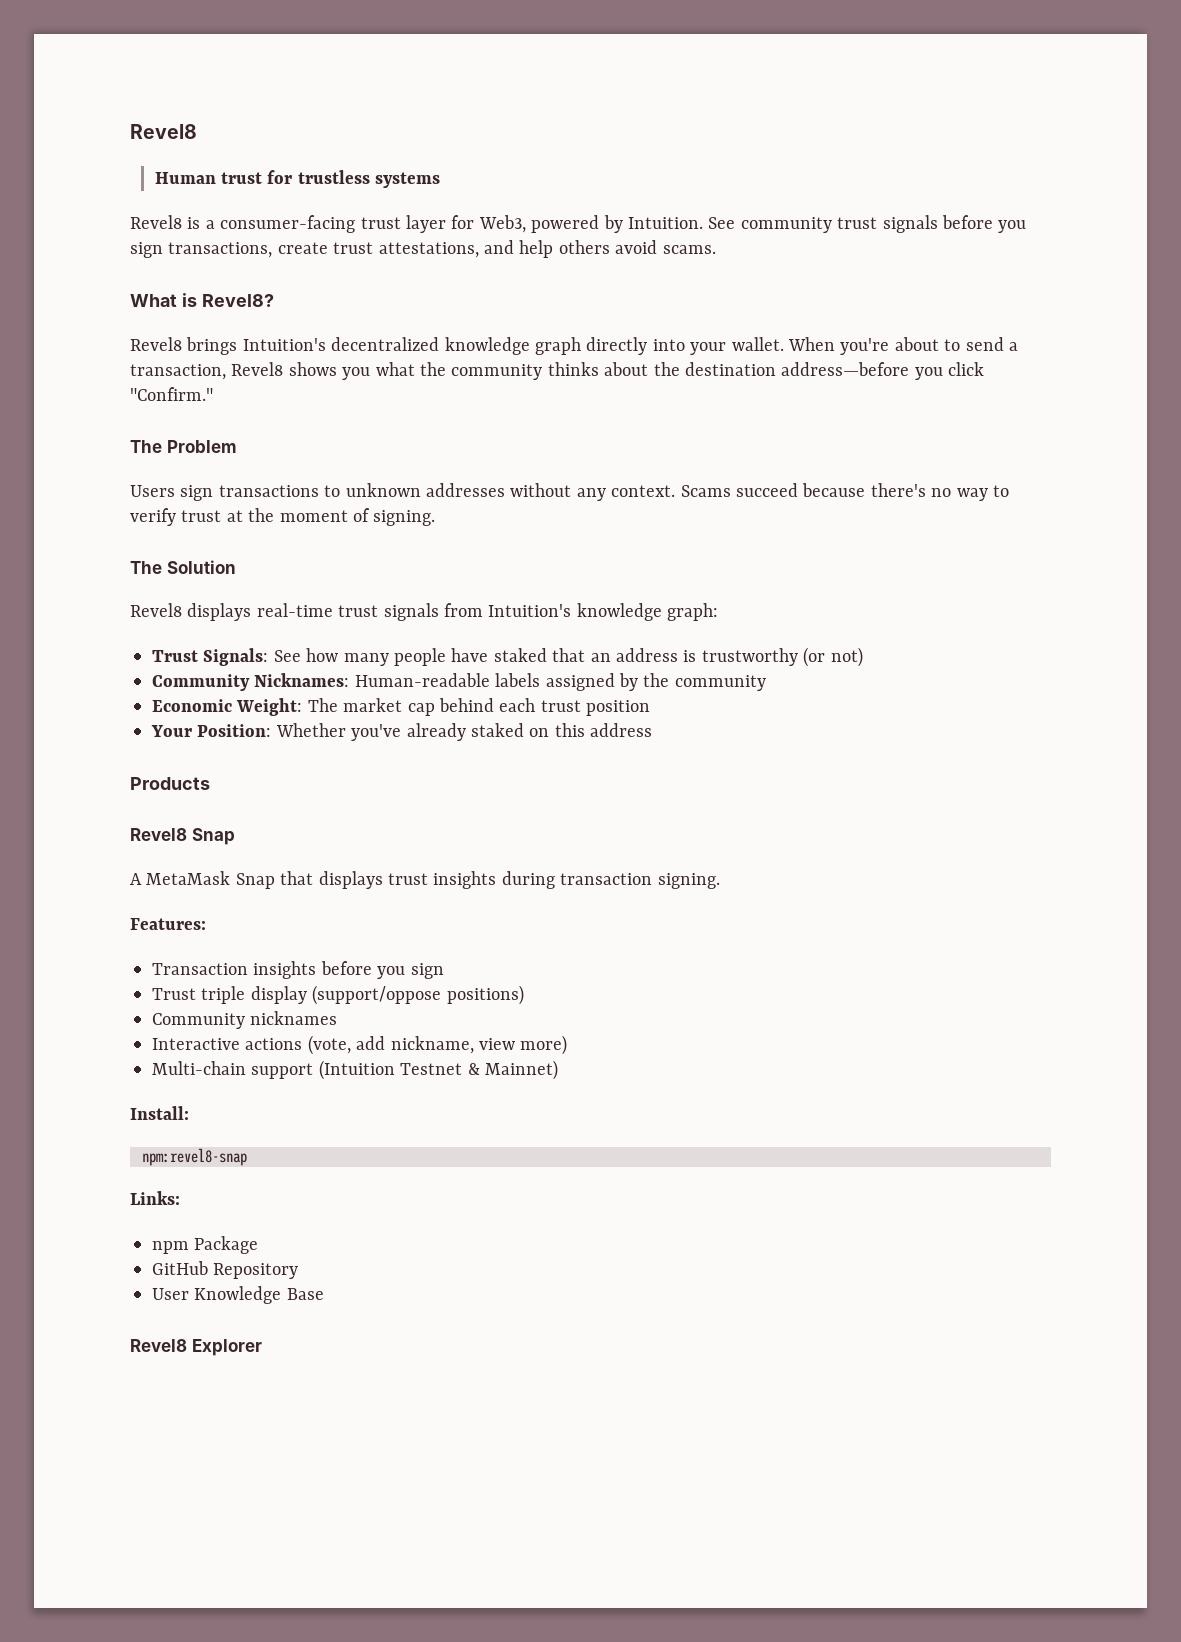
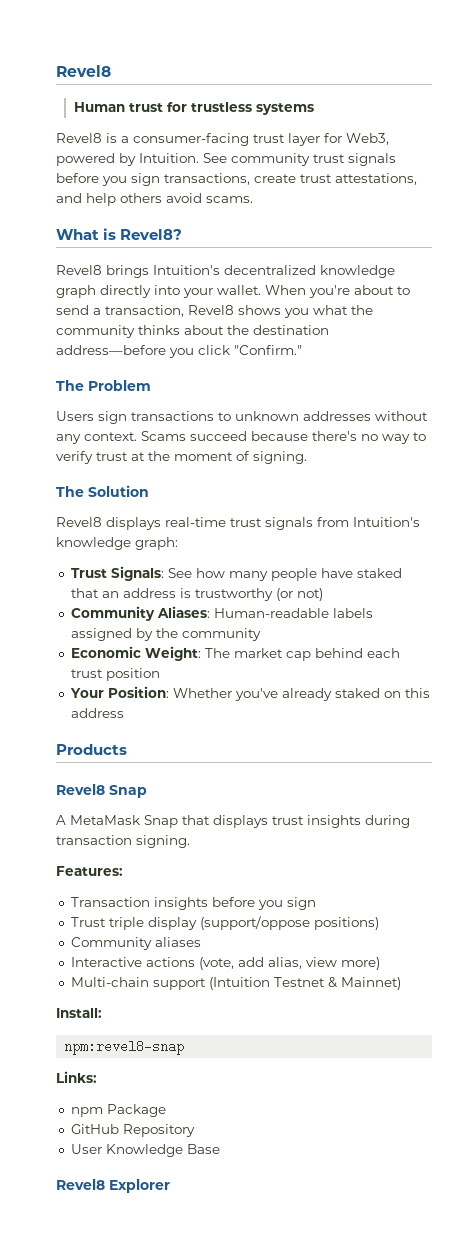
[254,673,350,687] Nicknames: -> [156,606,210,618] Aliases:
[250,1011,338,1025] nicknames -> [154,937,201,947] aliases
[390,1036,474,1054] nickname, -> [267,957,302,969] alias,

